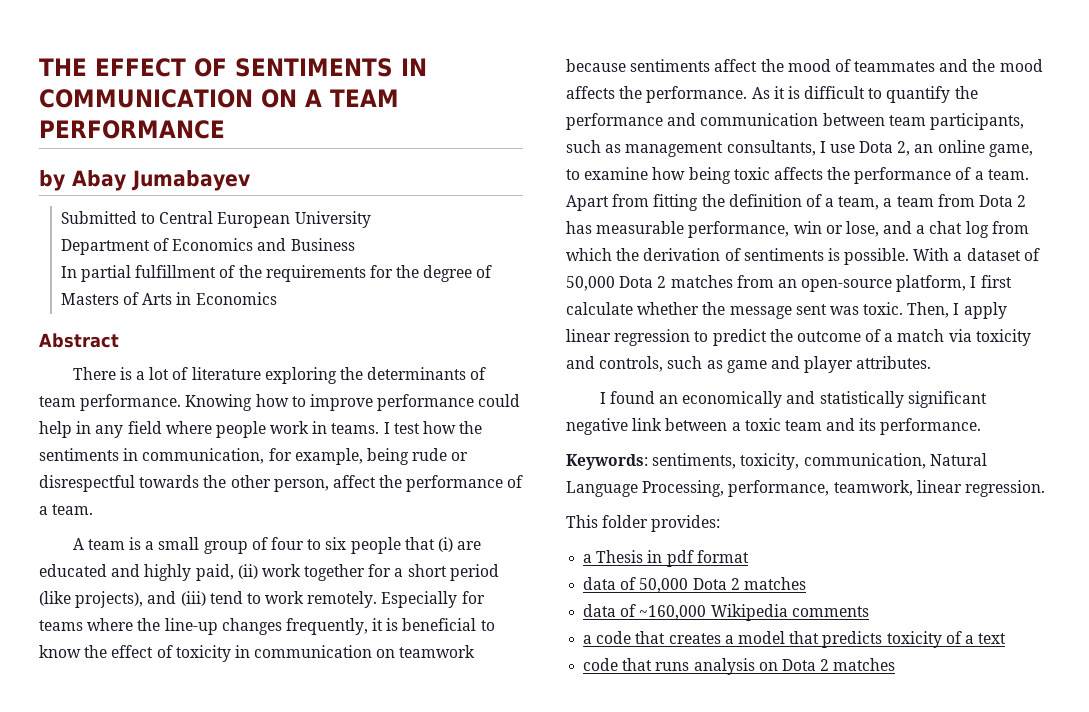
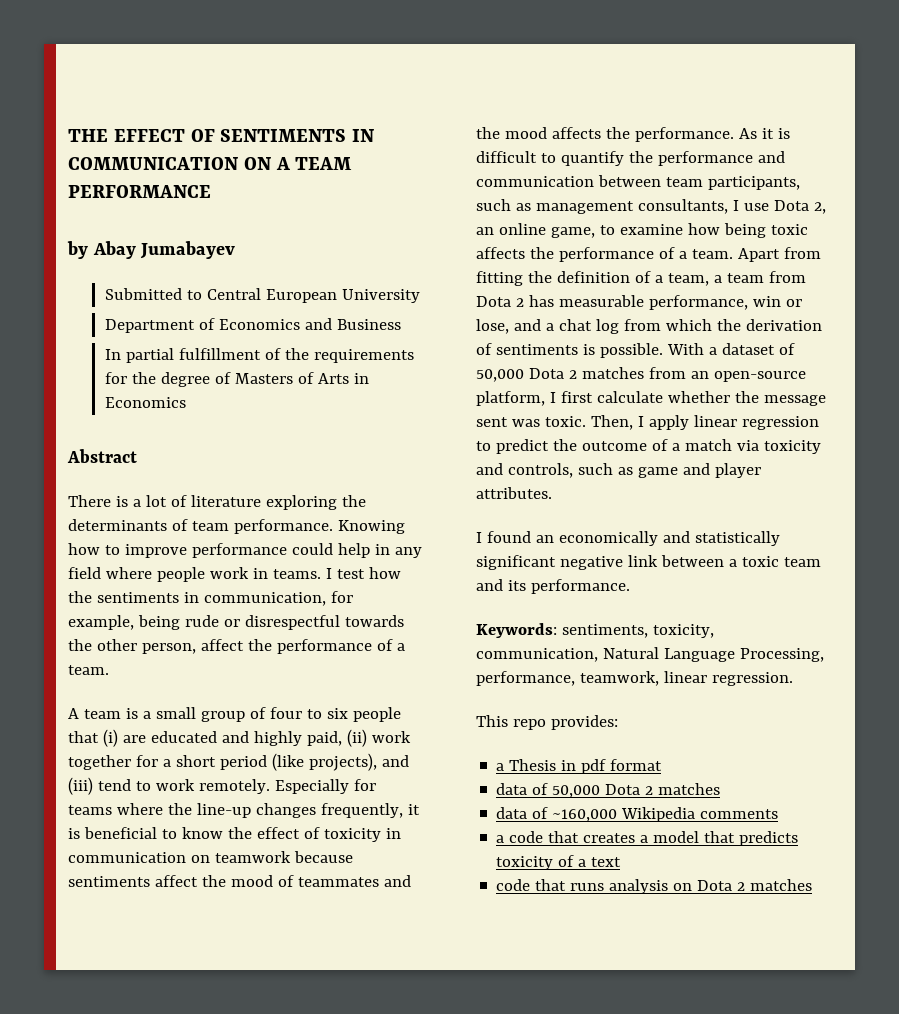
[602,515,649,528] folder -> [512,719,546,730] repo

